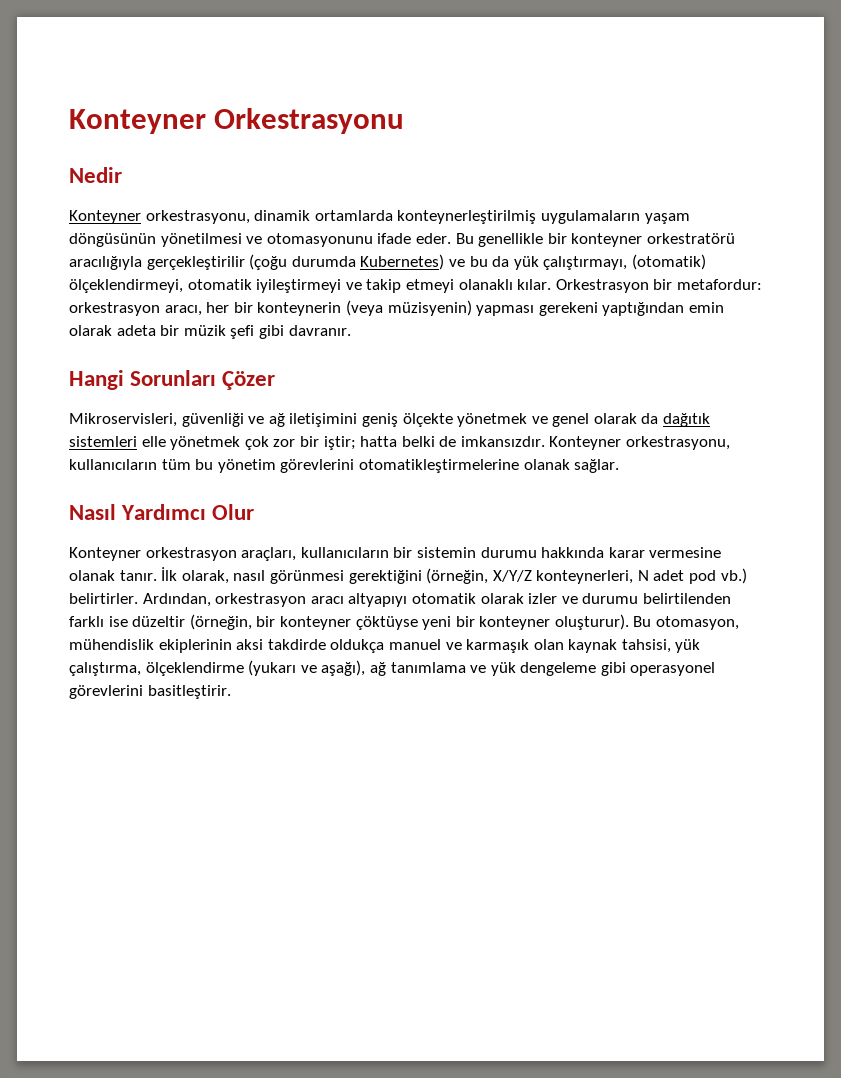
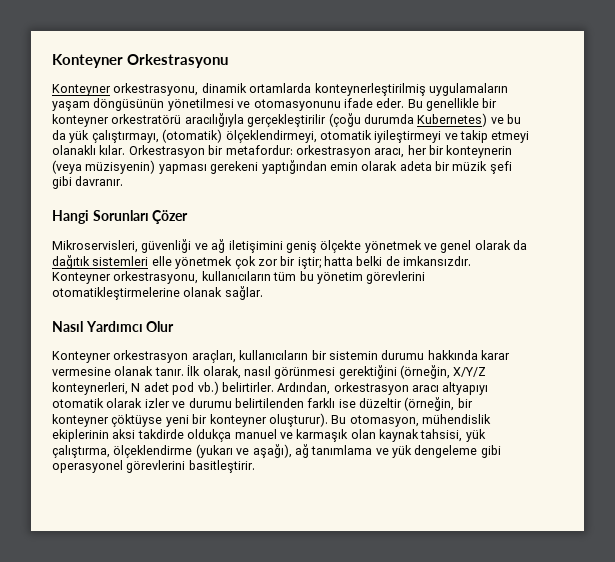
[69,167,122,183] // Nedir -> (229, 61) none

